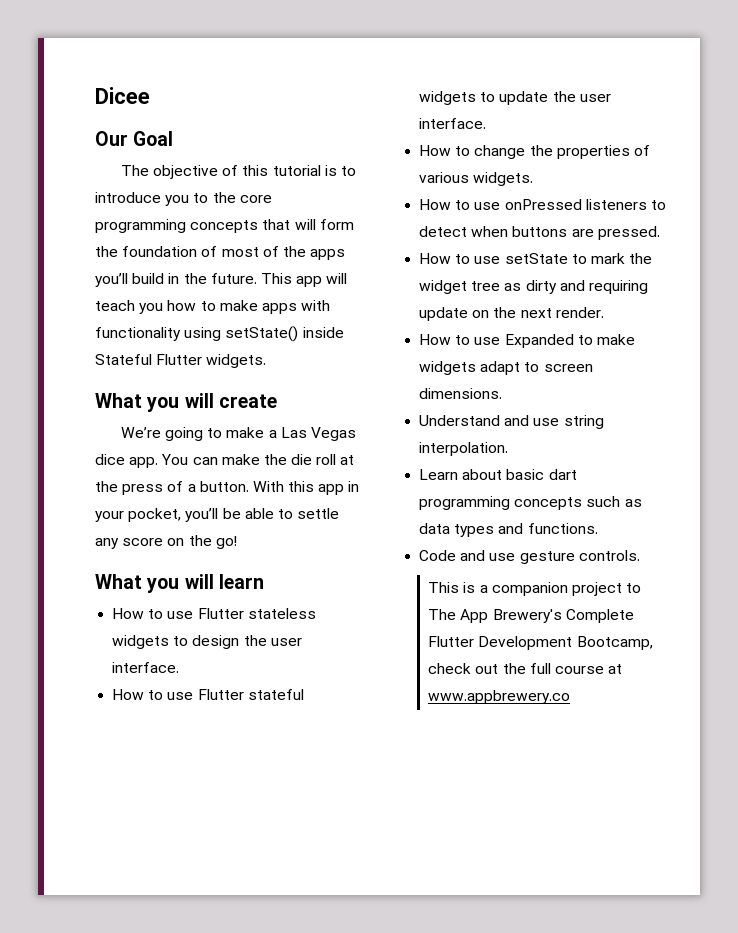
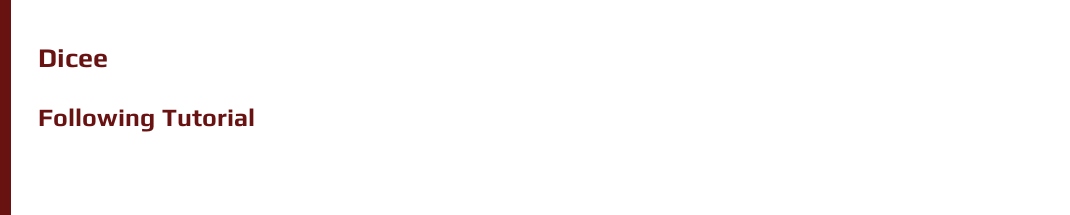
[95,131,174,146] [120,165,356,179] [95,192,272,206] [95,219,354,233] [95,246,346,260] [95,273,348,287] [95,300,331,314] [95,326,344,342] [95,354,267,368] [95,393,277,412] [120,427,356,441] [95,454,355,468] [95,481,360,495] [95,508,340,522] [95,535,237,549] [95,574,264,593] [112,608,316,619] [112,635,302,649] [112,662,180,673] [112,689,304,700] [419,91,611,105] [419,118,487,129] [419,145,650,159] [419,172,534,186] [419,199,666,210] [419,226,660,240] [419,253,653,264] [419,280,648,294] [419,307,604,321] [419,334,635,348] [419,361,593,375] [419,388,503,399] [419,415,604,429] [419,442,509,456] [419,469,577,480] [419,496,642,510] [419,523,598,537] [419,550,640,564] [428,582,642,596] [428,609,634,623] [428,636,653,650] [428,663,623,674] [428,690,571,704] Our Goal // The objective of this tutorial is to introduce you to the core programming concepts that will form the foundation of most of the apps you’ll build in the future. This app will teach you how to make apps with functionality using setState() inside Stateful Flutter widgets. // What you will create // We’re going to make a Las Vegas dice app. You can make the die roll at the press of a button. With this app in your pocket, you’ll be able to settle any score on the go! // What you will learn // How to use Flutter stateless widgets to design the user interface. // How to use Flutter stateful widgets to update the user interface. // How to change the properties of various widgets. // How to use onPressed listeners to detect when buttons are pressed. // How to use setState to mark the widget tree as dirty and requiring update on the next render. // How to use Expanded to make widgets adapt to screen dimensions. // Understand and use string interpolation. // Learn about basic dart programming concepts such as data types and functions. // Code and use gesture controls. // This is a companion project to The App Brewery's Complete Flutter Development Bootcamp, check out the full course at www.appbrewery.co -> [38,108,255,132] Following Tutorial

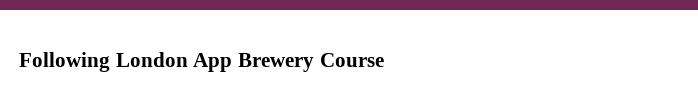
[38,49,108,68] [38,108,255,132] Dicee // Following Tutorial -> [19,52,384,72] Following London App Brewery Course

